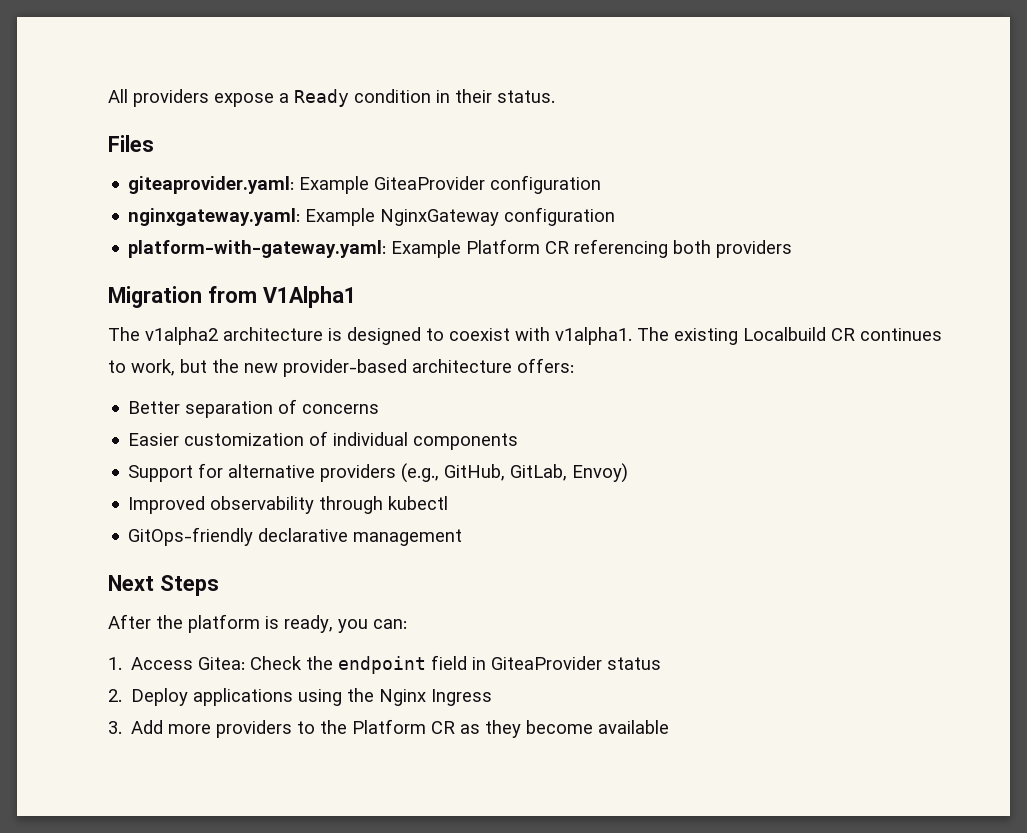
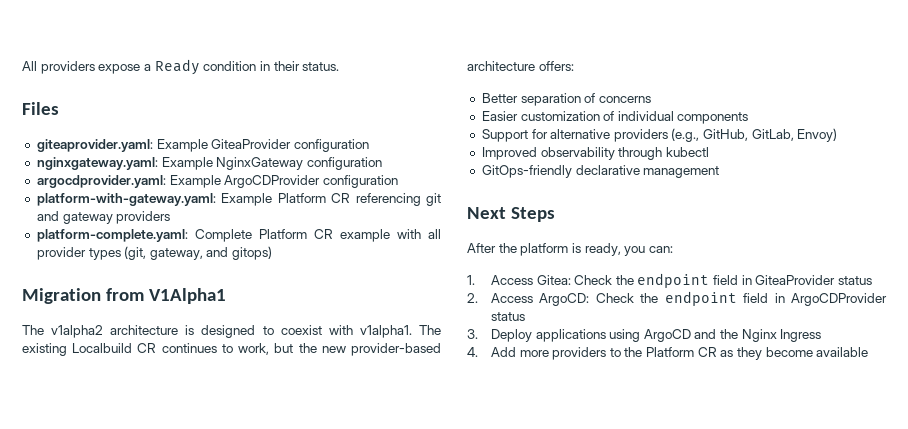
(616, 216) none -> [36,175,398,188] // argocdprovider.yaml: Example ArgoCDProvider configuration
[673,240,793,258] both providers -> [425,193,441,206] [36,211,171,224] [36,229,441,242] [36,246,273,260] git and gateway providers // platform-complete.yaml: Complete Platform CR example with all provider types (git, gateway, and gitops)
(122, 695) none -> [490,291,887,306] [490,312,525,321] [467,329,478,339] Access ArgoCD: Check the endpoint field in ArgoCDProvider status // 3.
(343, 697) none -> [643,329,717,342] ArgoCD and
[108,721,122,734] 3. -> [467,347,478,357] 4.

